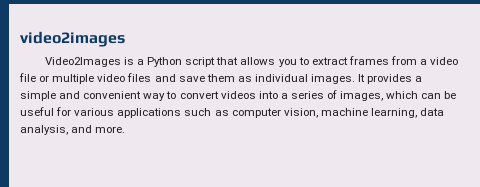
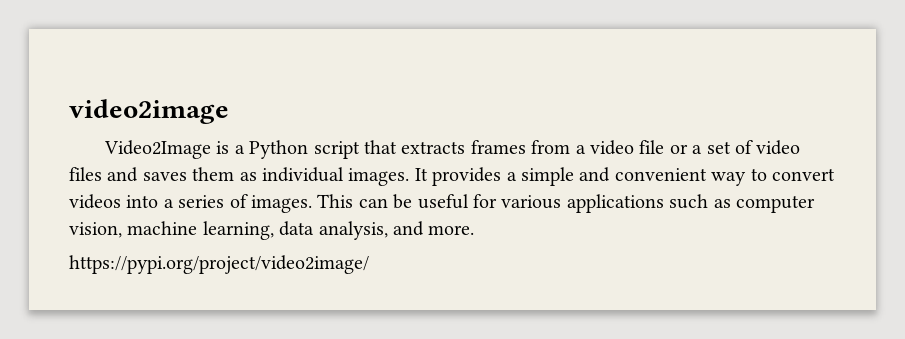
[20,31,125,47] [44,57,121,67] video2images // Video2Images -> [69,99,229,124] [103,140,211,159] video2image // Video2Image
[240,57,348,67] allows you to extract -> [401,141,466,154] extracts
[52,74,95,84] multiple -> [692,140,753,154] a set of
[178,76,205,82] save -> [142,172,187,181] saves
[340,91,419,101] images, which -> [251,194,354,213] images. This
(126, 129) none -> [69,255,369,274] // https://pypi.org/project/video2image/

